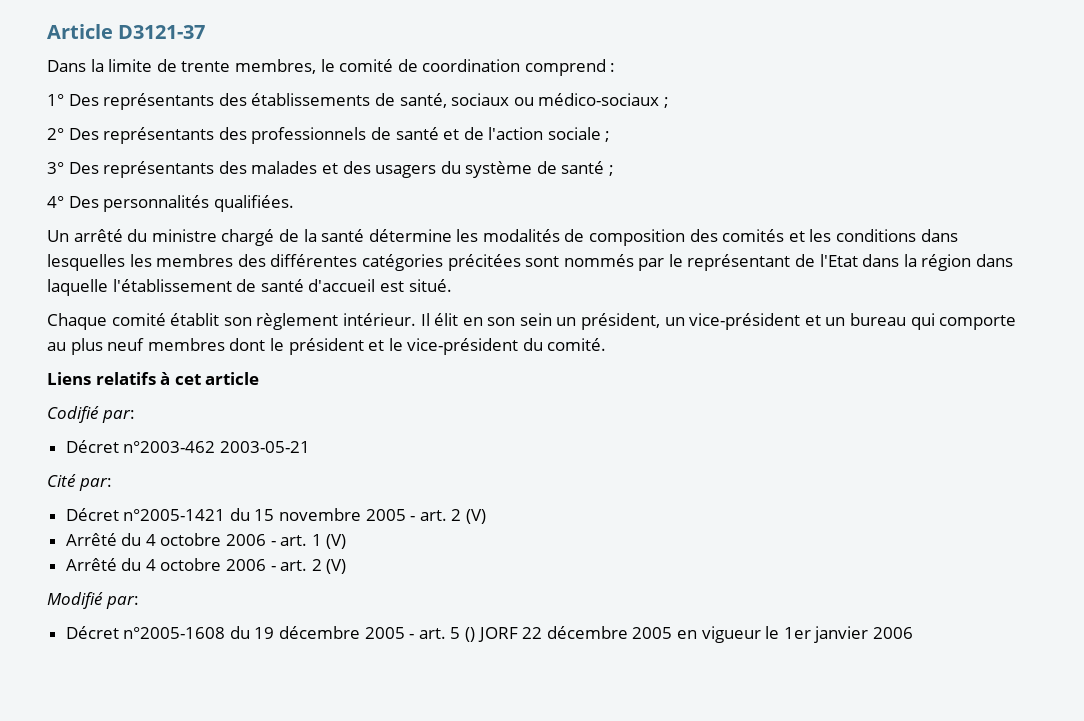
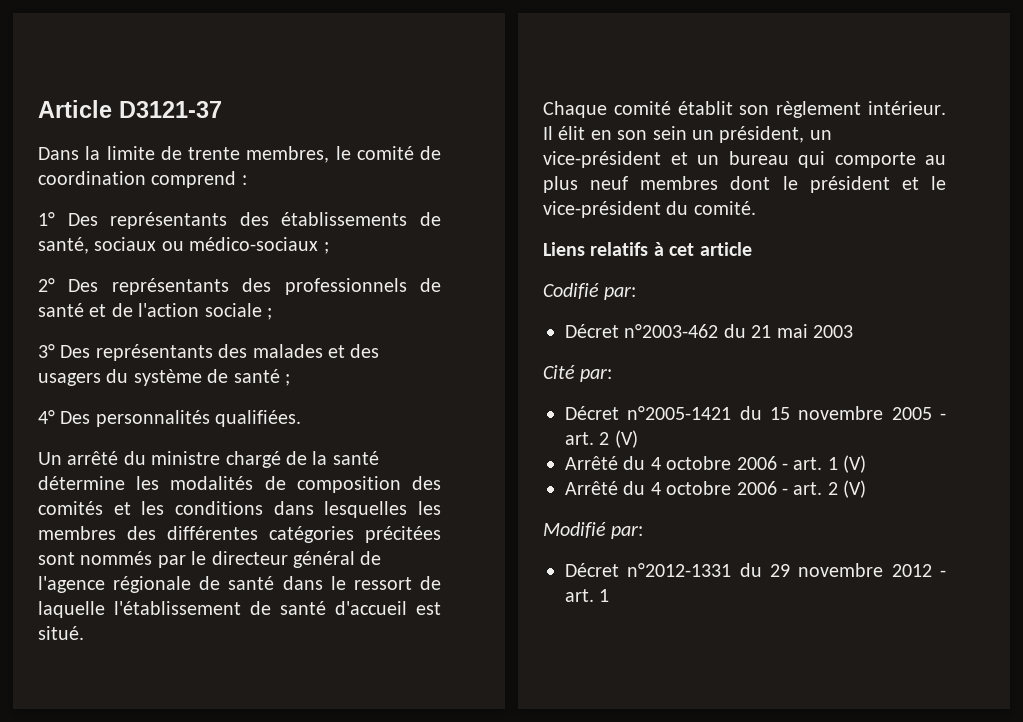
[687,254,1014,271] représentant de l'Etat dans la région dans -> [211,551,382,568] [38,576,442,593] directeur général de l'agence régionale de santé dans le ressort de
[219,441,310,453] 2003-05-21 -> [723,324,853,338] du 21 mai 2003
[123,626,913,643] n°2005-1608 du 19 décembre 2005 - art. 5 () JORF 22 décembre 2005 en vigueur le 1er janvier 2006 -> [627,563,946,577] [565,589,610,602] n°2012-1331 du 29 novembre 2012 - art. 1

